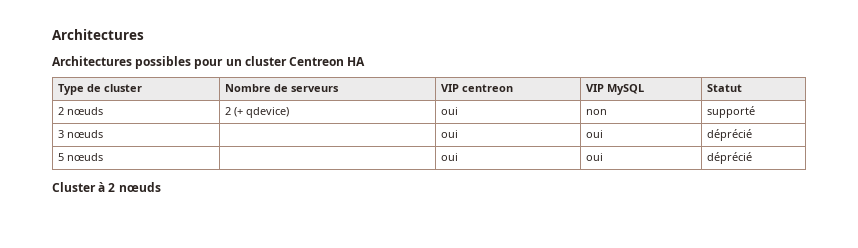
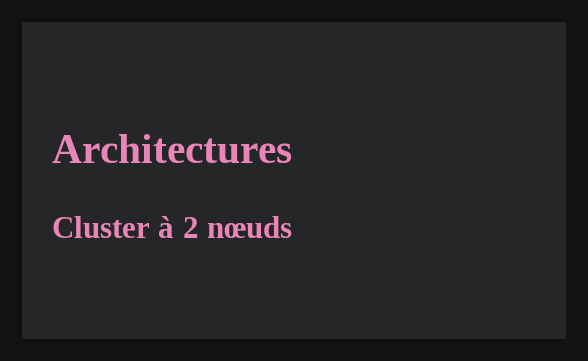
[52,29,144,40] [52,56,366,69] [57,84,142,95] [224,84,339,92] [440,84,513,92] [585,84,644,95] [706,84,742,92] [57,107,103,115] [224,107,289,118] [440,107,458,115] [585,109,607,115] [706,106,755,118] [57,130,103,138] [440,130,458,138] [585,130,603,138] [706,129,752,141] [57,153,103,161] [440,153,458,161] [585,153,603,161] [706,152,752,164] Architectures // Architectures possibles pour un cluster Centreon HA // Type de cluster | Nombre de serveurs | VIP centreon | VIP MySQL | Statut // 2 nœuds | 2 (+ qdevice) | oui | non | supporté // 3 nœuds | | oui | oui | déprécié // 5 nœuds | | oui | oui | déprécié -> [52,134,292,163] Architectures

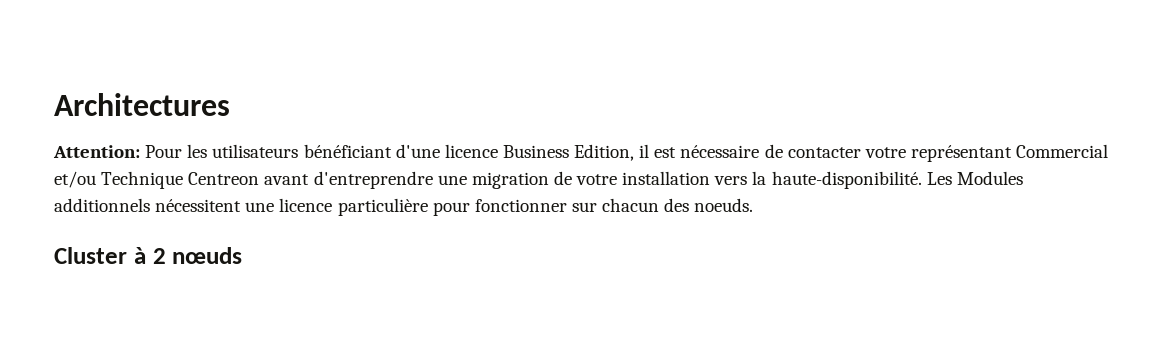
(292, 148) none -> [53,144,1109,162] [54,171,1023,189] [54,198,754,216] // Attention: Pour les utilisateurs bénéficiant d'une licence Business Edition, il est nécessaire de contacter votre représentant Commercial et/ou Technique Centreon avant d'entreprendre une migration de votre installation vers la haute-disponibilité. Les Modules additionnels nécessitent une licence particulière pour fonctionner sur chacun des noeuds.

